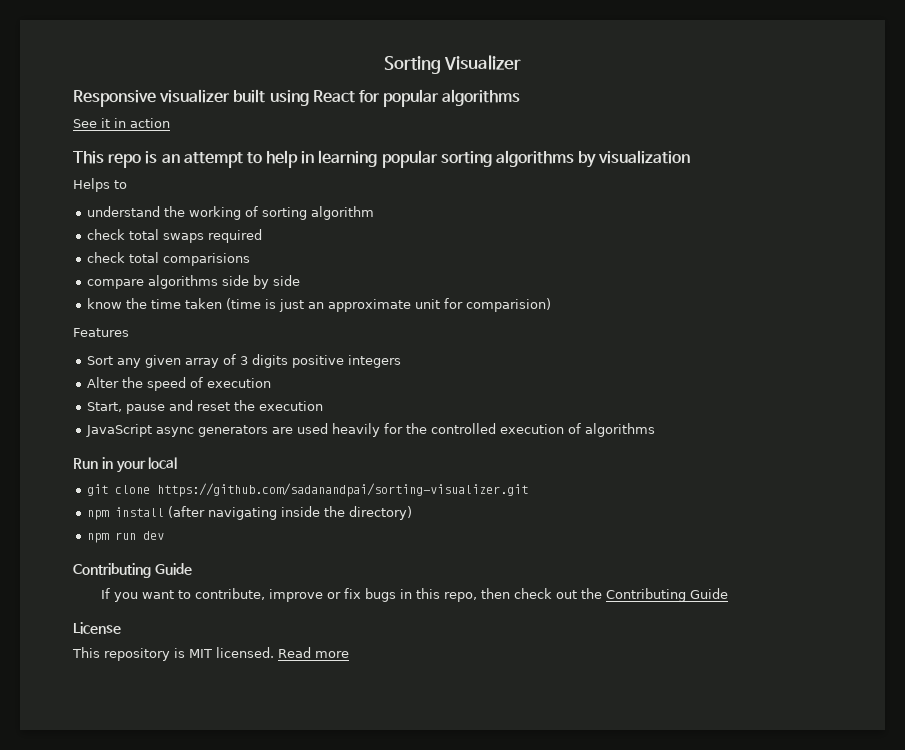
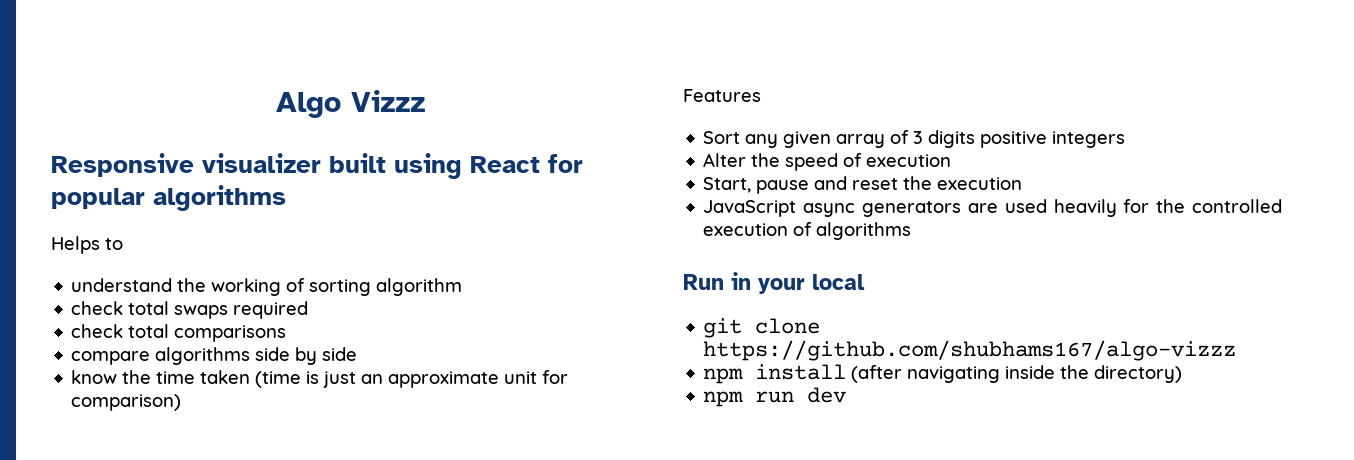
[383,55,522,74] Sorting Visualizer -> [276,90,425,118] Algo Vizzz
[73,118,170,128] [73,150,691,168] // See it in action // This repo is an attempt to help in learning popular sorting algorithms by visualization -> (286, 198) none
[163,253,251,266] comparisions -> [174,325,287,342] comparisons
[466,298,552,312] comparision) -> [71,394,182,411] comparison)
[157,483,529,497] https://github.com/sadanandpai/sorting-visualizer.git -> [703,340,1237,361] https://github.com/shubhams167/algo-vizzz
[73,563,192,578] [101,588,729,602] [73,622,121,634] [72,647,349,661] // Contributing Guide // If you want to contribute, improve or fix bugs in this repo, then check out the Contributing Guide // License // This repository is MIT licensed. Read more -> (847, 395) none

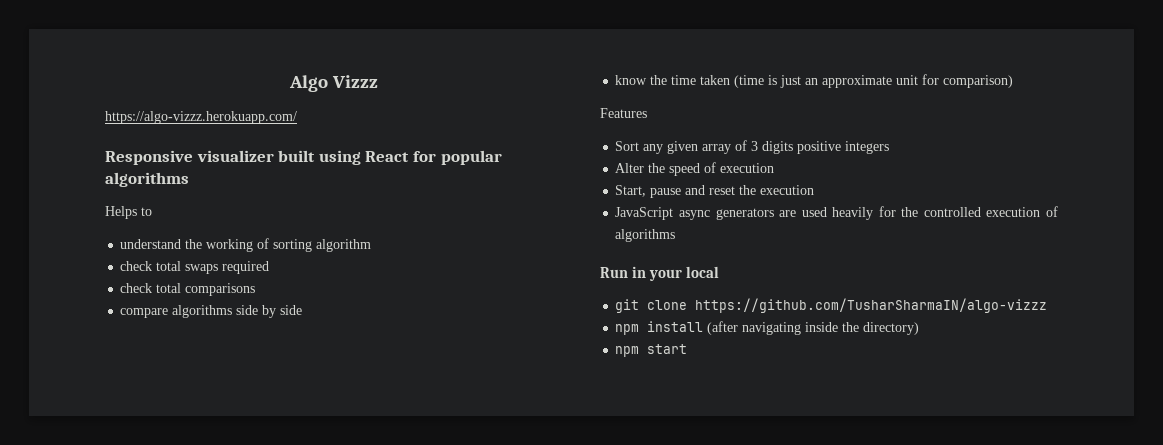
(425, 101) none -> [105,111,297,124] // https://algo-vizzz.herokuapp.com/
[703,340,1237,361] https://github.com/shubhams167/algo-vizzz -> [695,298,1048,313] https://github.com/TusharSharmaIN/algo-vizzz
[755,387,847,403] run dev -> [647,344,688,354] start

